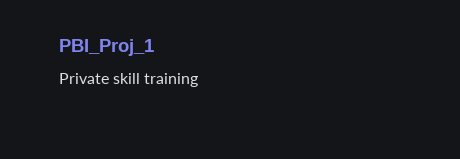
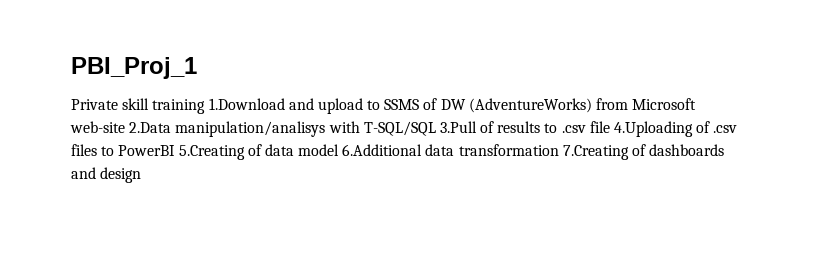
(199, 80) none -> [208,98,697,114] [70,121,738,137] [71,144,725,160] [71,167,142,183] 1.Download and upload to SSMS of DW (AdventureWorks) from Microsoft web-site 2.Data manipulation/analisys with T-SQL/SQL 3.Pull of results to .csv file 4.Uploading of .csv files to PowerBI 5.Creating of data model 6.Additional data transformation 7.Creating of dashboards and design

